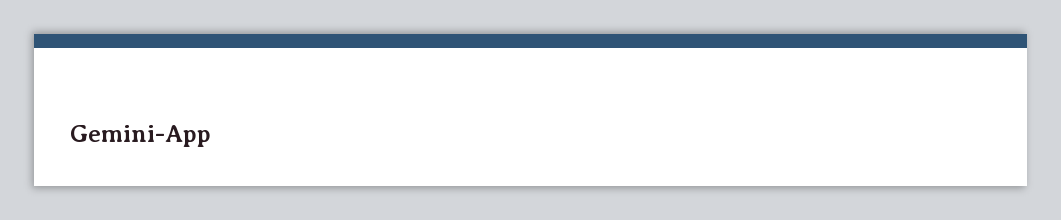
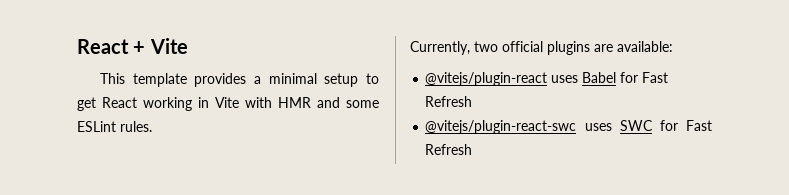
[70,125,211,147] Gemini-App -> [77,38,188,54] [100,73,379,87] [77,97,379,111] [77,121,152,132] [410,41,673,55] [425,72,669,86] [425,96,473,107] [425,120,712,134] [425,144,473,155] React + Vite // This template provides a minimal setup to get React working in Vite with HMR and some ESLint rules. // Currently, two official plugins are available: // @vitejs/plugin-react uses Babel for Fast Refresh // @vitejs/plugin-react-swc uses SWC for Fast Refresh

